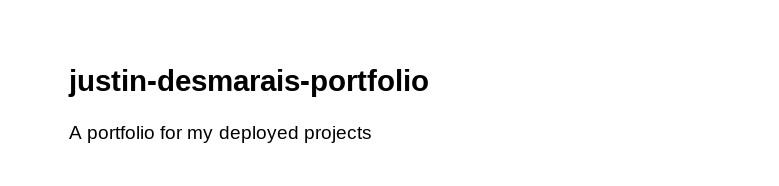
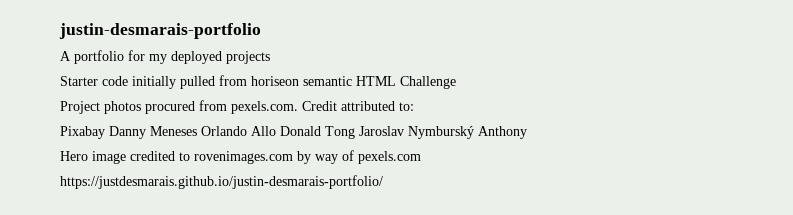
(372, 134) none -> [60,75,456,89] [60,100,414,114] [60,126,527,139] [60,150,421,164] [60,175,383,189] // Starter code initially pulled from horiseon semantic HTML Challenge // Project photos procured from pexels.com. Credit attributed to: // Pixabay Danny Meneses Orlando Allo Donald Tong Jaroslav Nymburský Anthony // Hero image credited to rovenimages.com by way of pexels.com // https://justdesmarais.github.io/justin-desmarais-portfolio/

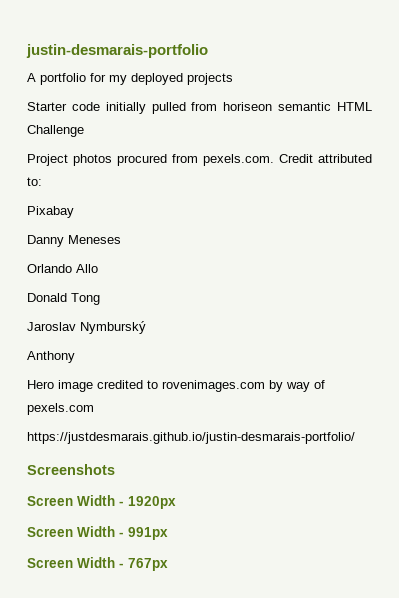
(105, 132) none -> (74, 212) //
(197, 131) none -> (121, 239) //
(276, 131) none -> (98, 268) //
(355, 132) none -> (100, 299) //
(474, 132) none -> (146, 327) //
(383, 182) none -> [27,464,115,475] [27,495,176,509] [27,526,168,540] [27,557,168,571] // Screenshots // Screen Width - 1920px // Screen Width - 991px // Screen Width - 767px

